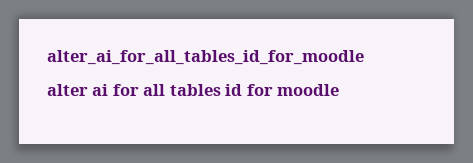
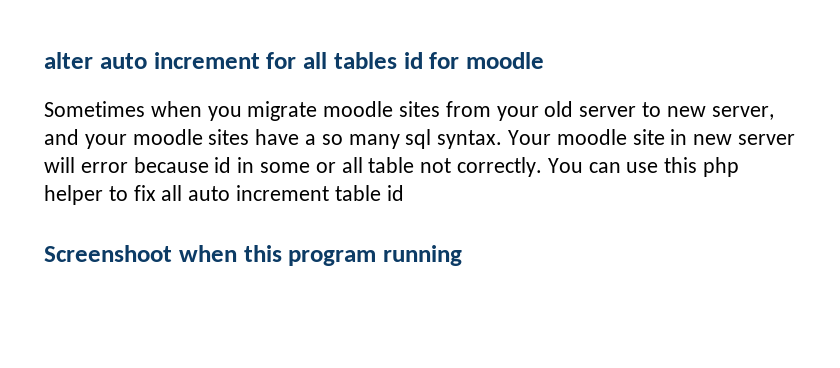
[47,50,364,65] [47,84,109,96] alter_ai_for_all_tables_id_for_moodle // alter ai -> [44,52,260,69] alter auto increment
(340, 90) none -> [44,101,774,121] [44,129,796,149] [44,157,740,177] [44,185,404,205] [44,245,462,266] // Sometimes when you migrate moodle sites from your old server to new server, and your moodle sites have a so many sql syntax. Your moodle site in new server will error because id in some or all table not correctly. You can use this php helper to fix all auto increment table id // Screenshoot when this program running

